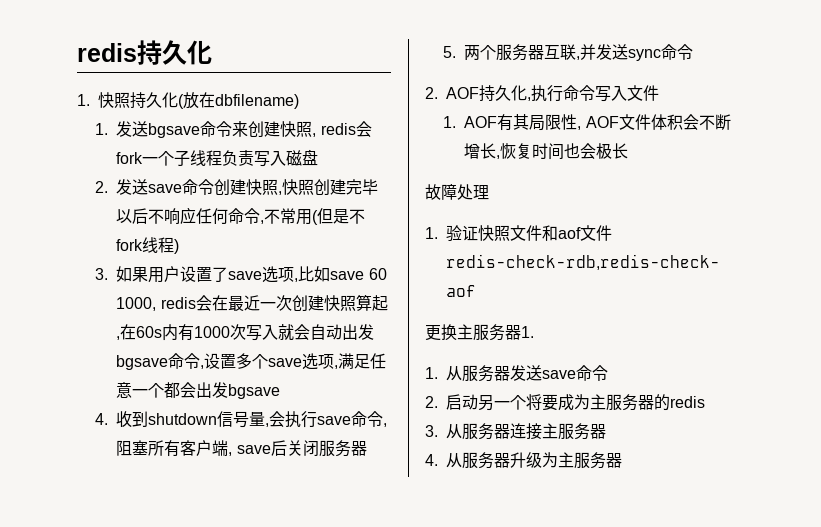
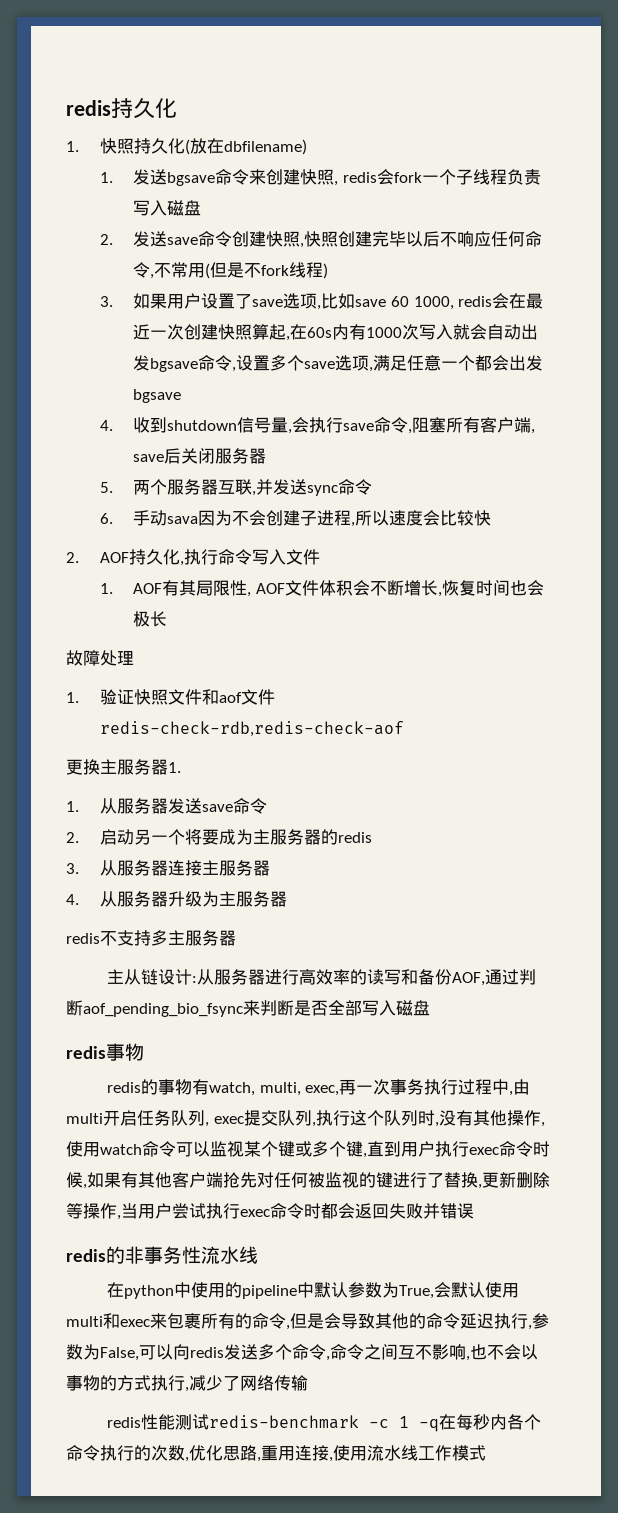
(694, 52) none -> [99,510,492,527] // 6.手动sava因为不会创建子进程,所以速度会比较快
(622, 460) none -> [66,930,236,946] [106,969,536,986] [66,1000,430,1017] [66,1043,144,1061] [106,1079,531,1096] [66,1110,545,1127] [66,1141,550,1158] [66,1172,550,1189] [66,1203,474,1220] [66,1246,258,1264] [106,1282,519,1299] [66,1313,549,1330] [66,1344,538,1361] [66,1375,308,1392] [106,1414,541,1432] [66,1445,486,1462] // redis不支持多主服务器 // 主从链设计:从服务器进行高效率的读写和备份AOF,通过判断aof_pending_bio_fsync来判断是否全部写入磁盘 // redis事物 // redis的事物有watch, multi, exec,再一次事务执行过程中,由multi开启任务队列, exec提交队列,执行这个队列时,没有其他操作,使用watch命令可以监视某个键或多个键,直到用户执行exec命令时候,如果有其他客户端抢先对任何被监视的键进行了替换,更新删除等操作,当用户尝试执行exec命令时都会返回失败并错误 // redis的非事务性流水线 // 在python中使用的pipeline中默认参数为True,会默认使用multi和exec来包裹所有的命令,但是会导致其他的命令延迟执行,参数为False,可以向redis发送多个命令,命令之间互不影响,也不会以事物的方式执行,减少了网络传输 // redis性能测试redis-benchmark -c 1 -q在每秒内各个命令执行的次数,优化思路,重用连接,使用流水线工作模式

